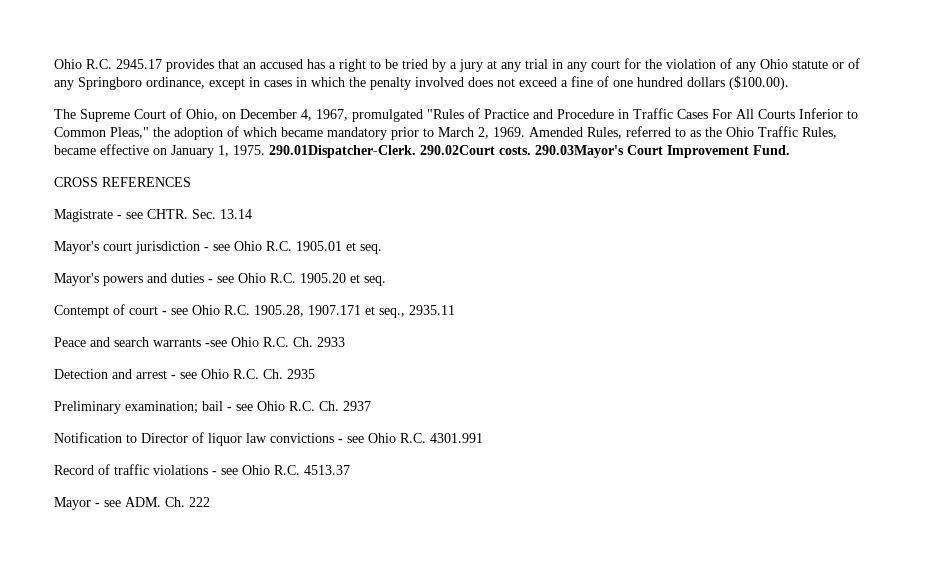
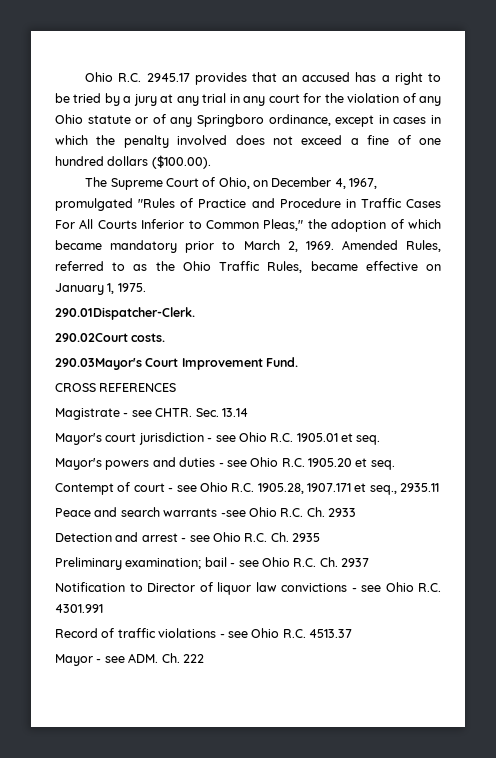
(265, 150) none -> (146, 287) //
(416, 151) none -> (195, 313) //
(531, 150) none -> (166, 337) //

